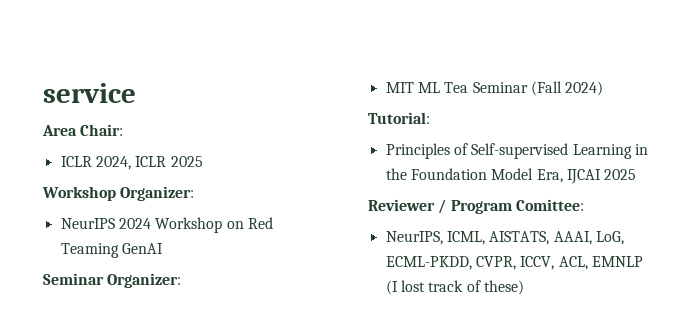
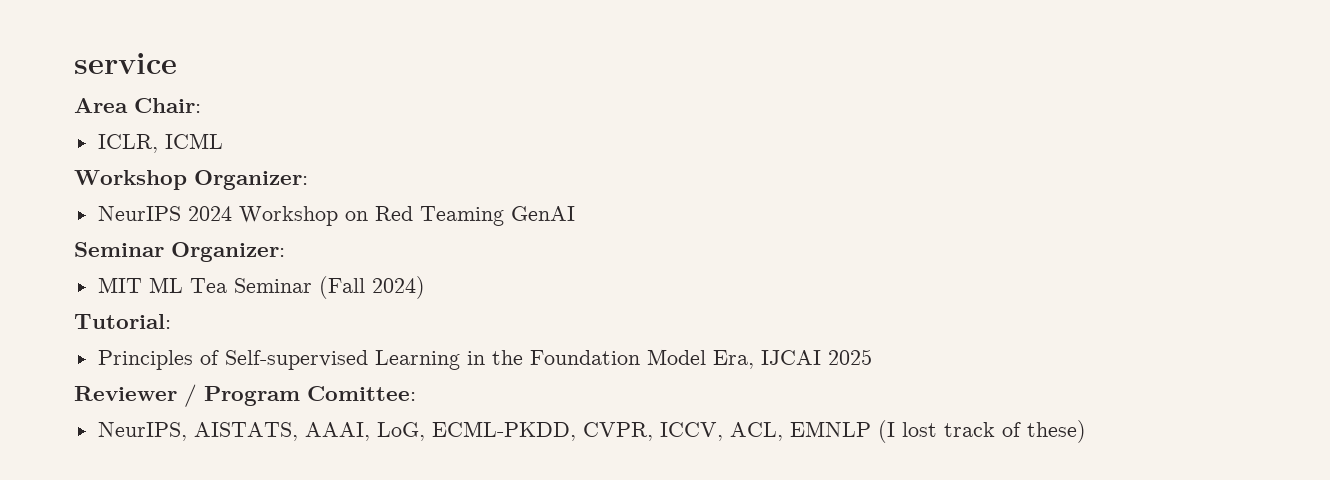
[60,156,203,170] ICLR 2024, ICLR 2025 -> [97,133,223,153] ICLR, ICML
[446,231,485,245] ICML, -> (187, 431) none

